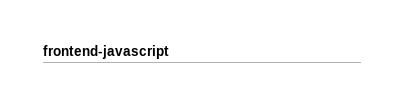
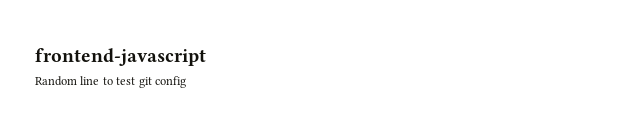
(169, 52) none -> [35,76,186,88] // Random line to test git config

